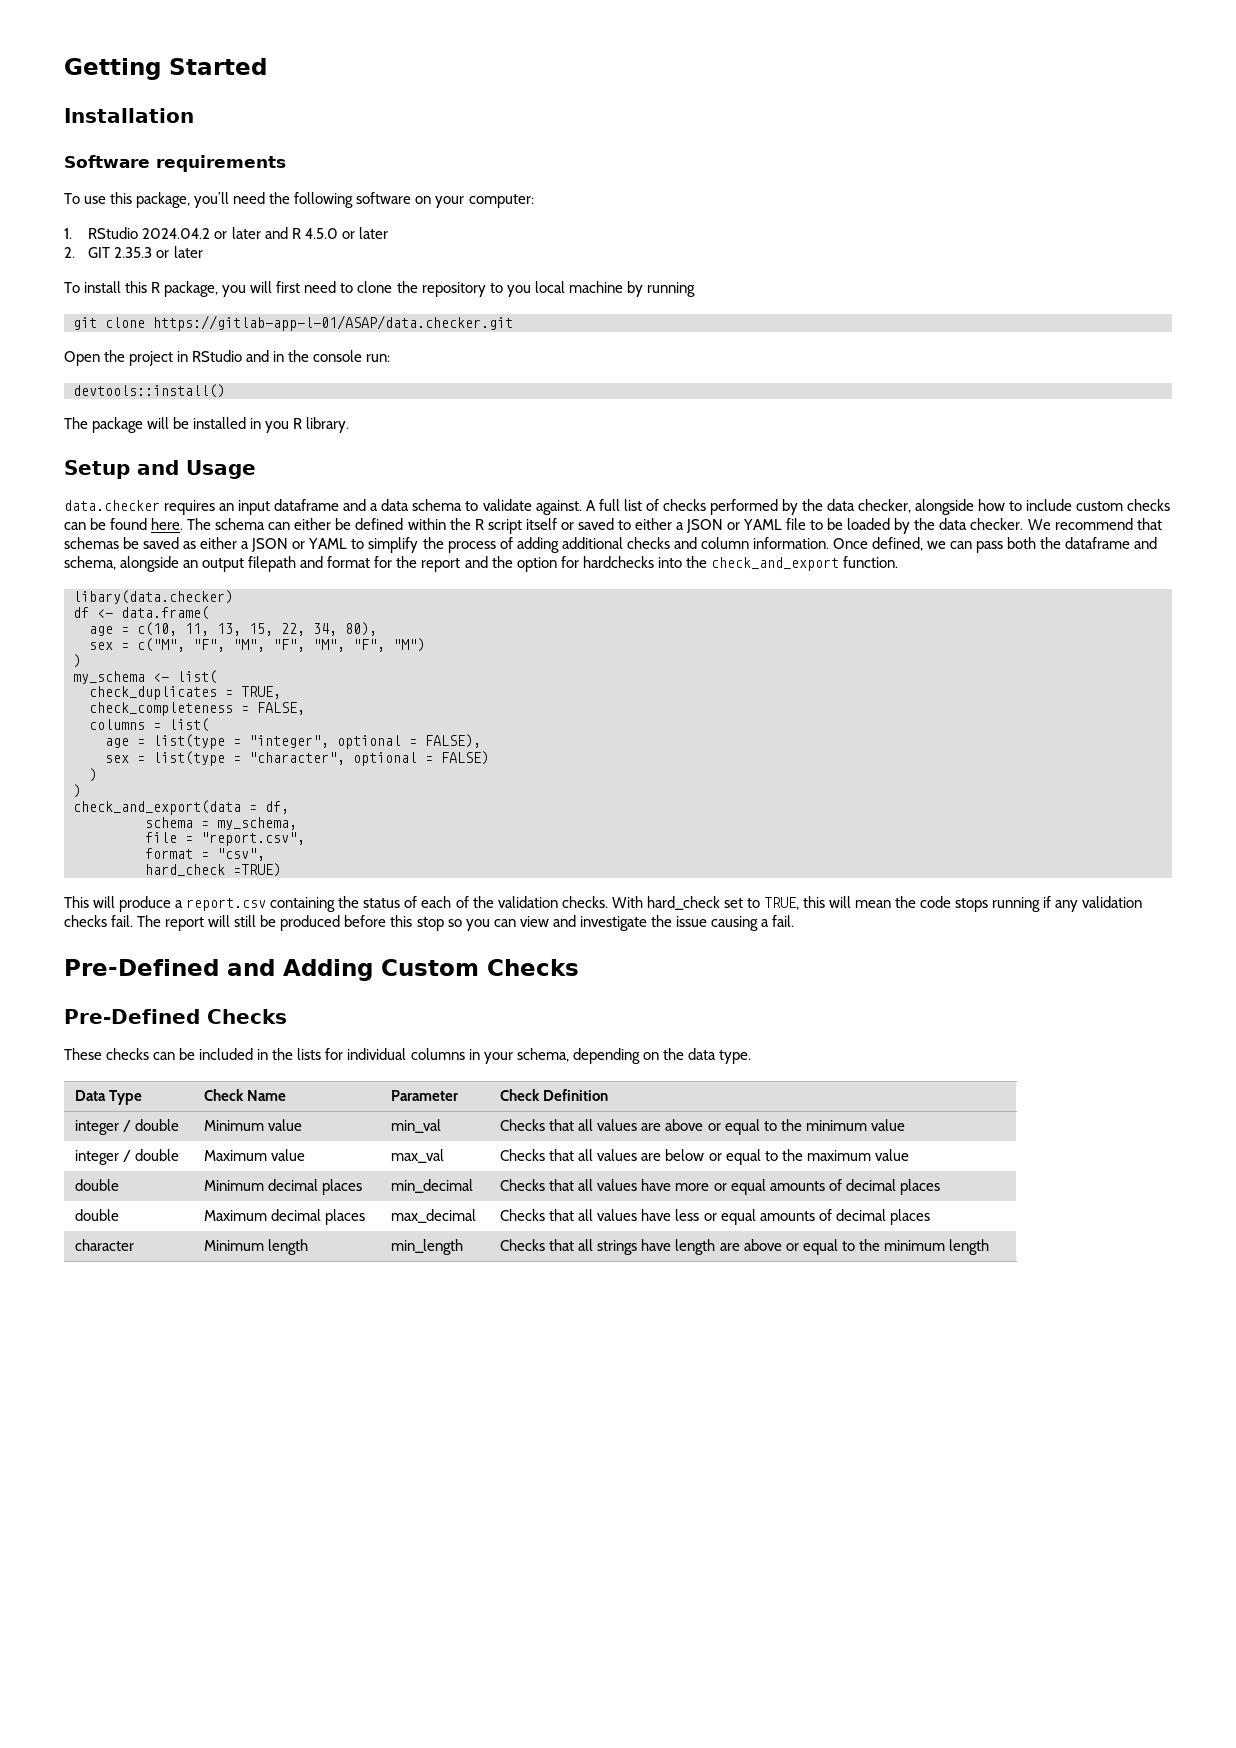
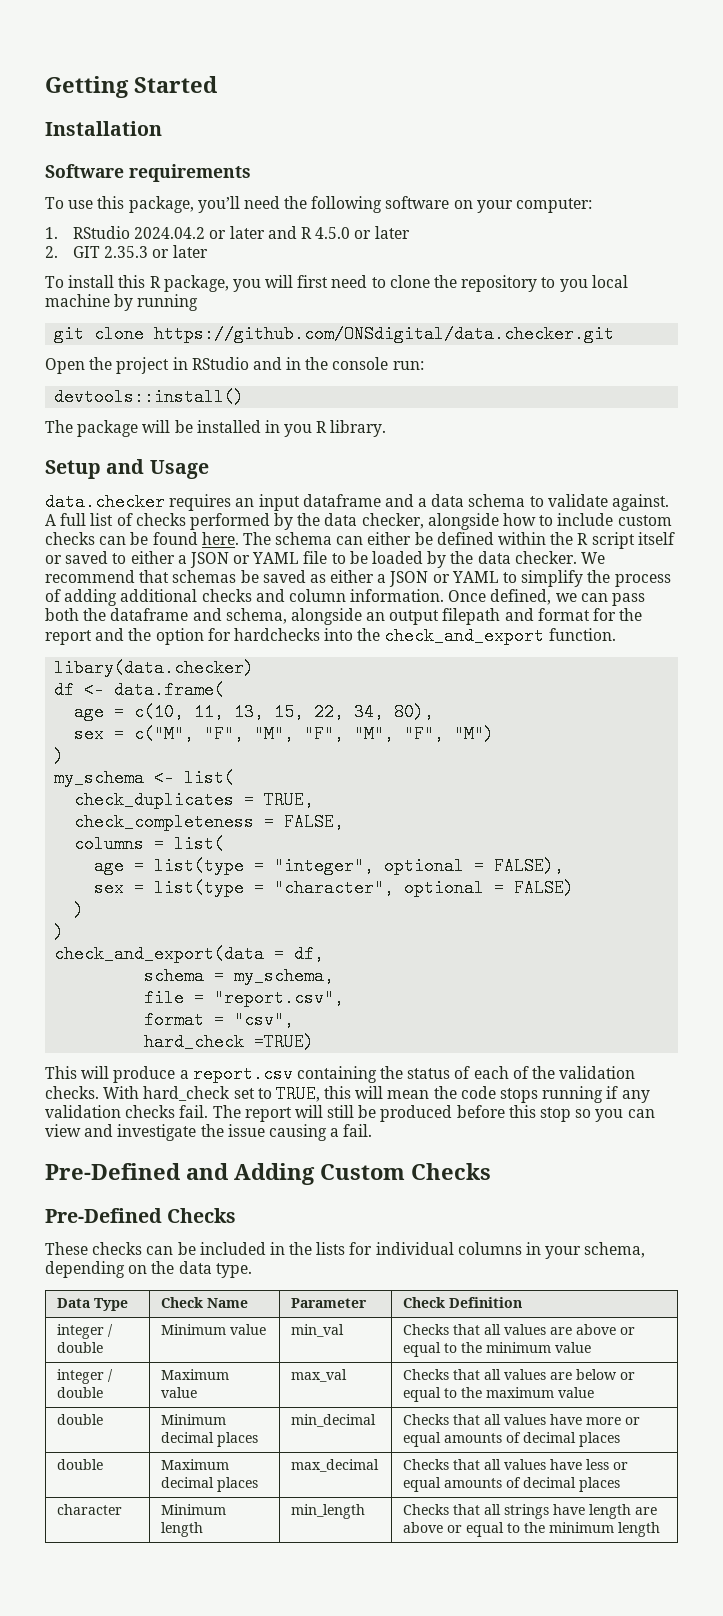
[153,315,513,331] https://gitlab-app-l-01/ASAP/data.checker.git -> [154,325,615,343] https://github.com/ONSdigital/data.checker.git

